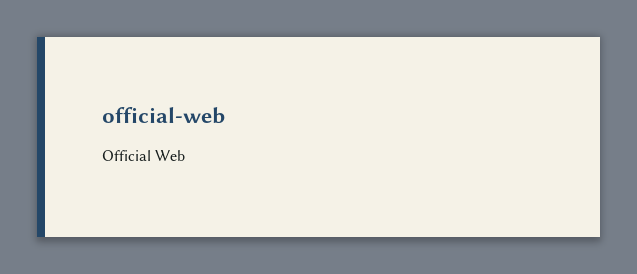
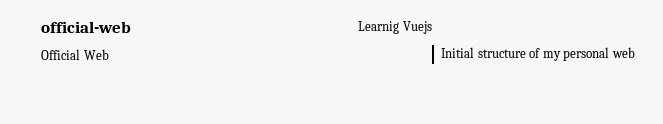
(186, 155) none -> [358,21,432,34] [441,47,635,61] // Learnig Vuejs // Initial structure of my personal web

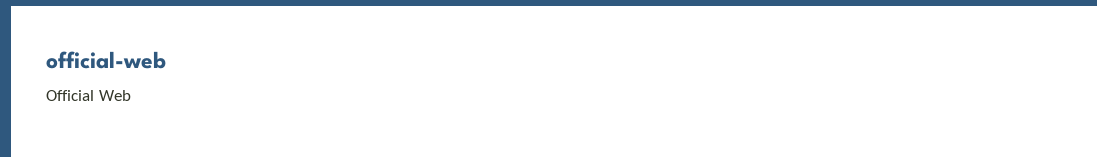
[358,21,432,34] [441,47,635,61] // Learnig Vuejs // Initial structure of my personal web -> (131, 95) none

